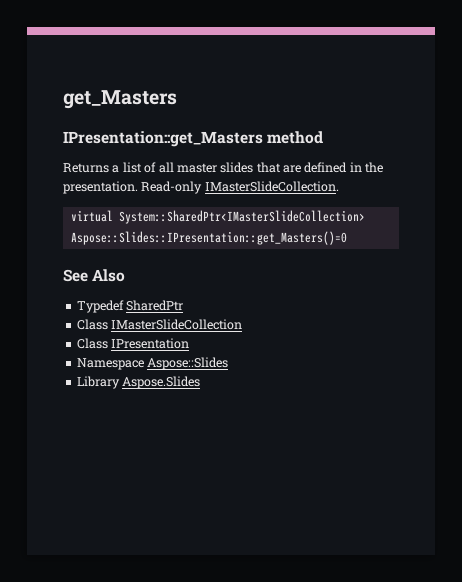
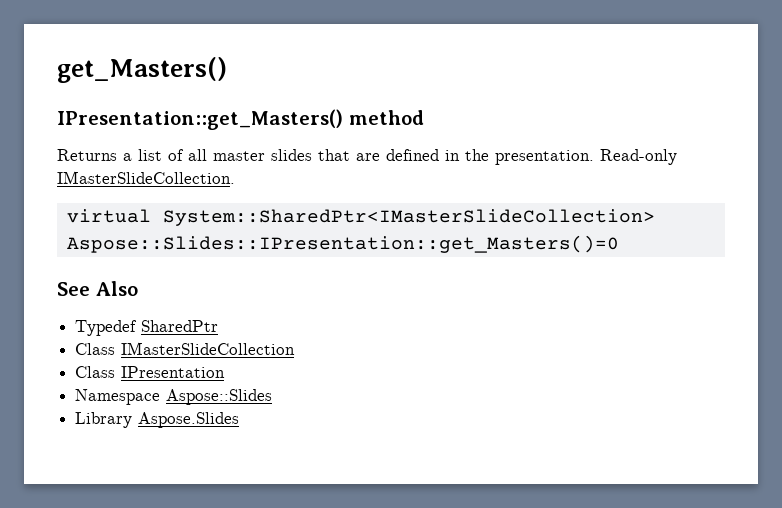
[63,90,177,109] [63,131,263,147] get_Masters // IPresentation::get_Masters -> [57,57,227,83] [57,109,343,130] get_Masters() // IPresentation::get_Masters()

